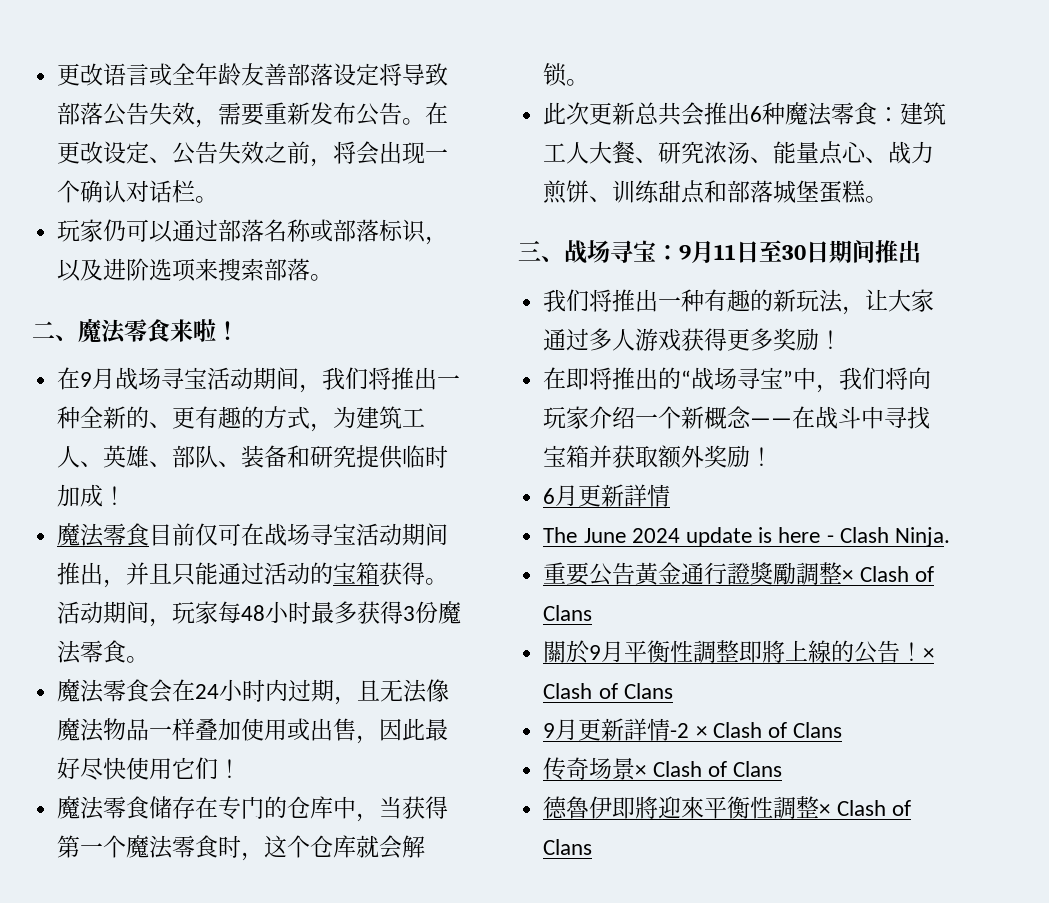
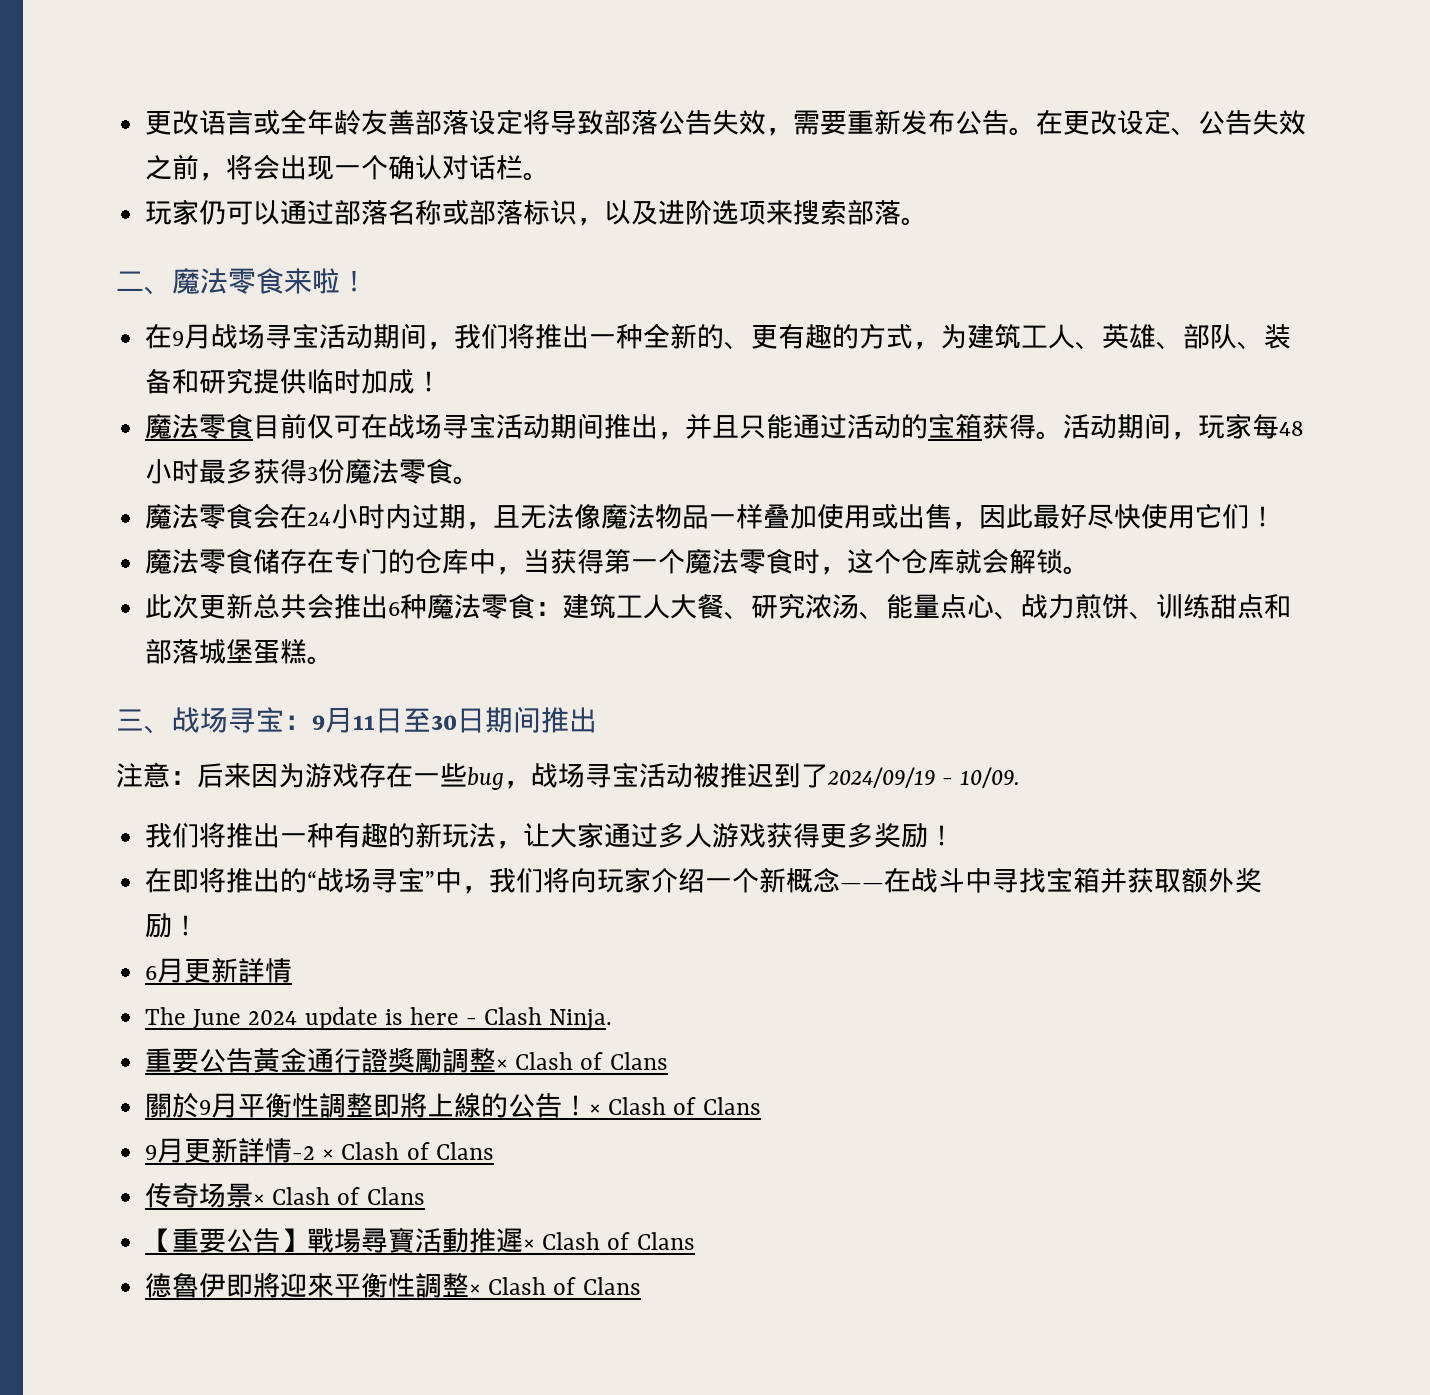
(921, 251) none -> [116,762,1021,790] // 注意：后来因为游戏存在一些bug，战场寻宝活动被推迟到了2024/09/19 - 10/09.
(782, 769) none -> [145,1227,695,1253] // 【重要公告】戰場尋寶活動推遲× Clash of Clans

